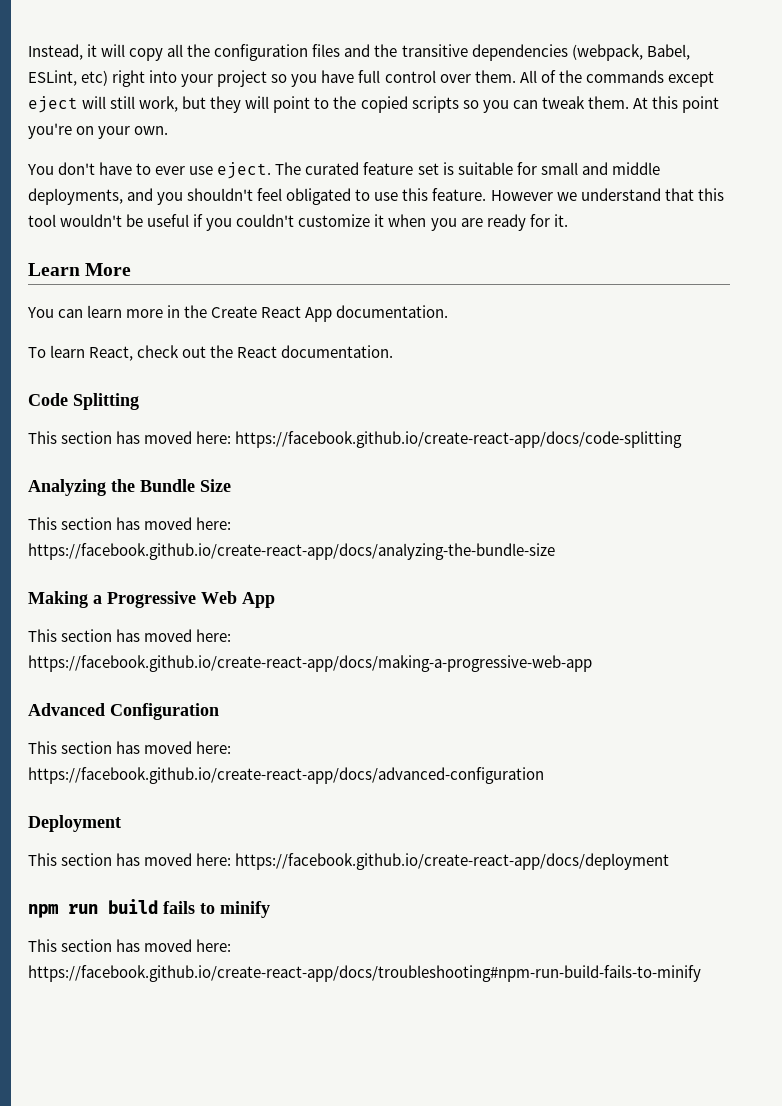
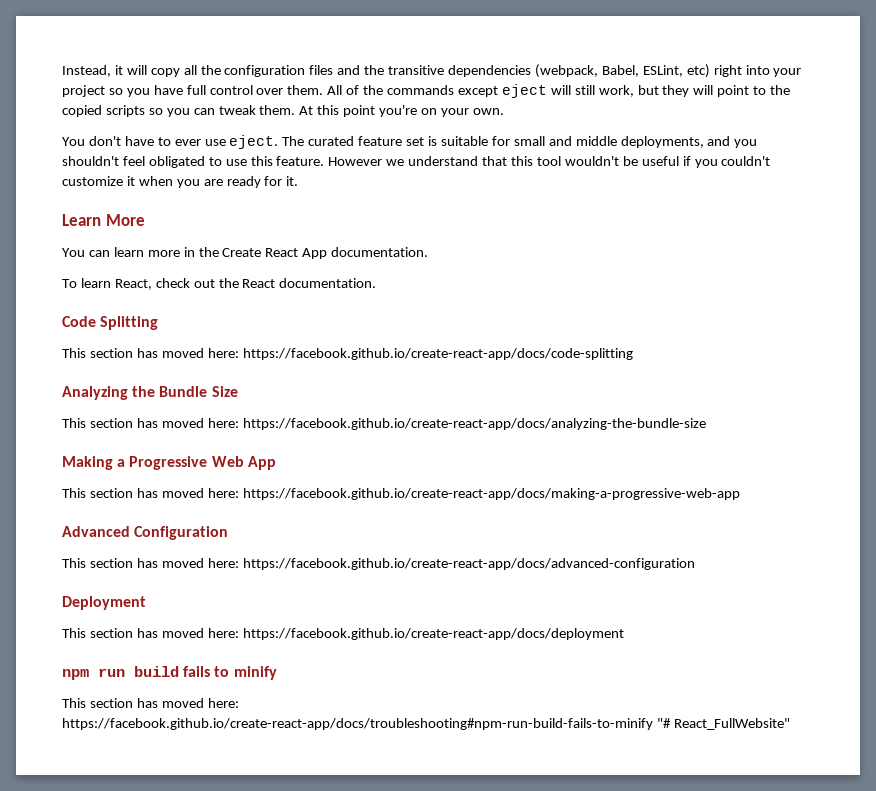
(701, 973) none -> [656,718,790,730] "# React_FullWebsite"

